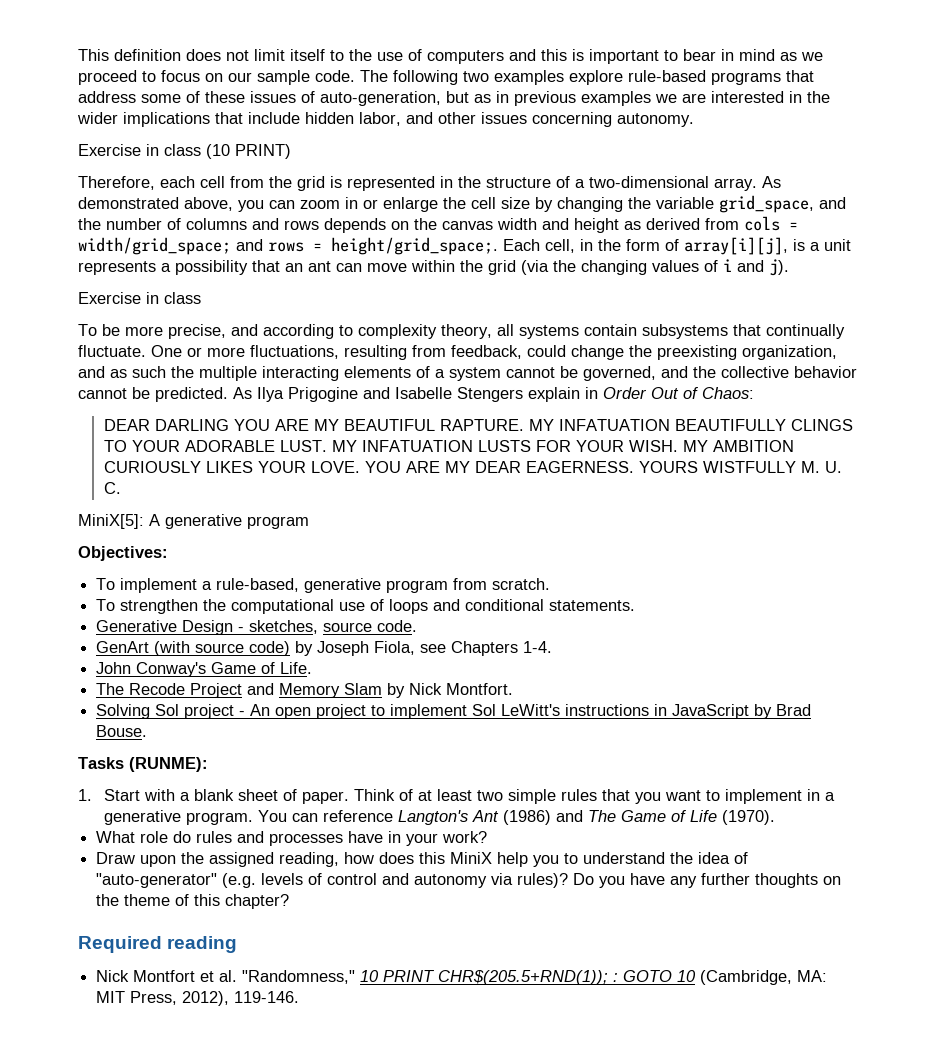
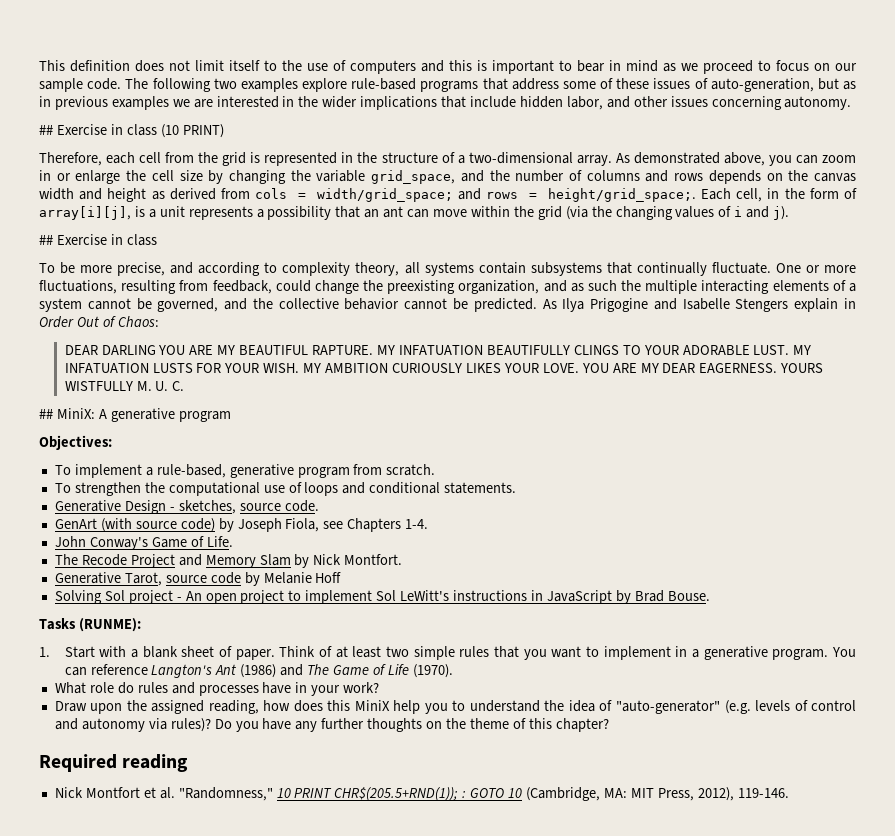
(694, 120) none -> [39,125,53,135] ##
(789, 267) none -> [39,235,53,245] ##
[78,514,144,529] MiniX[5]: -> [39,408,95,419] ## MiniX:
(514, 689) none -> [54,572,342,586] // Generative Tarot, source code by Melanie Hoff

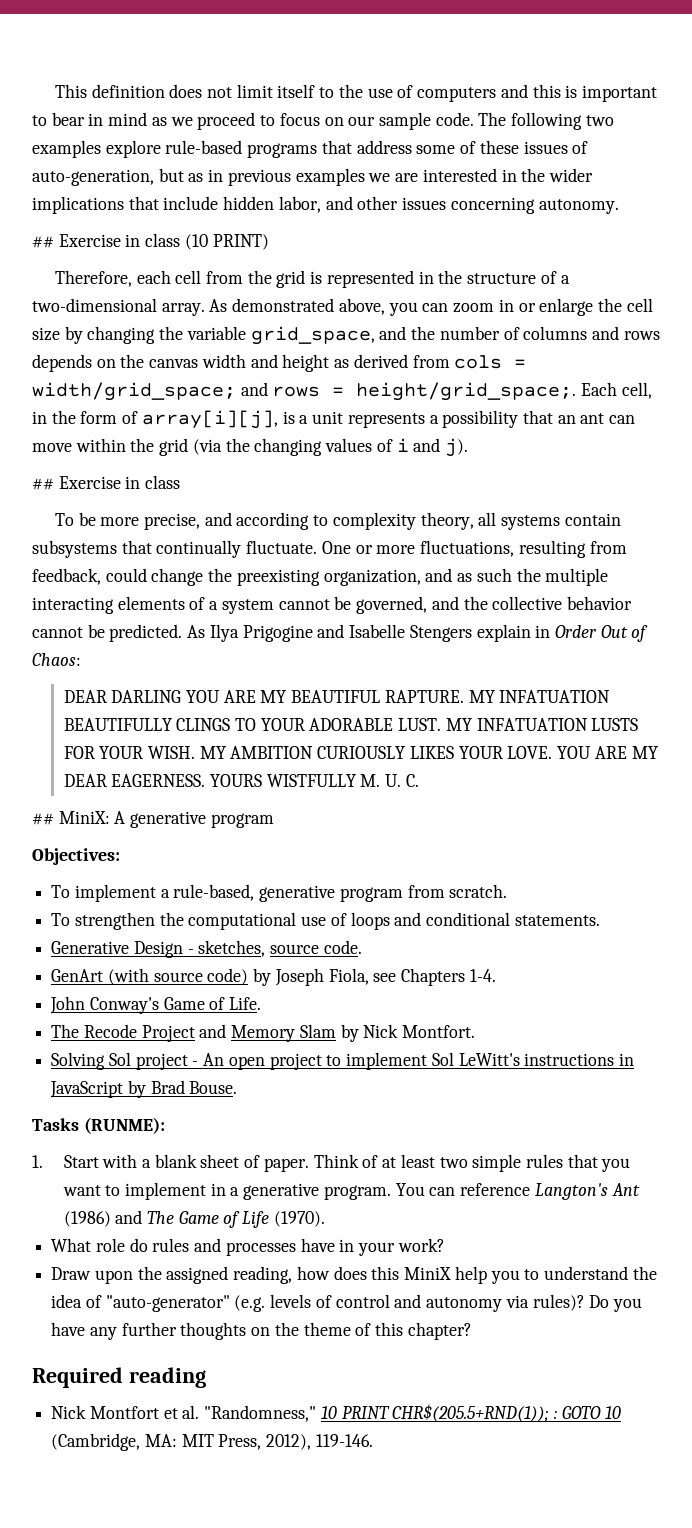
[54,572,342,586] // Generative Tarot, source code by Melanie Hoff -> (476, 1031) none

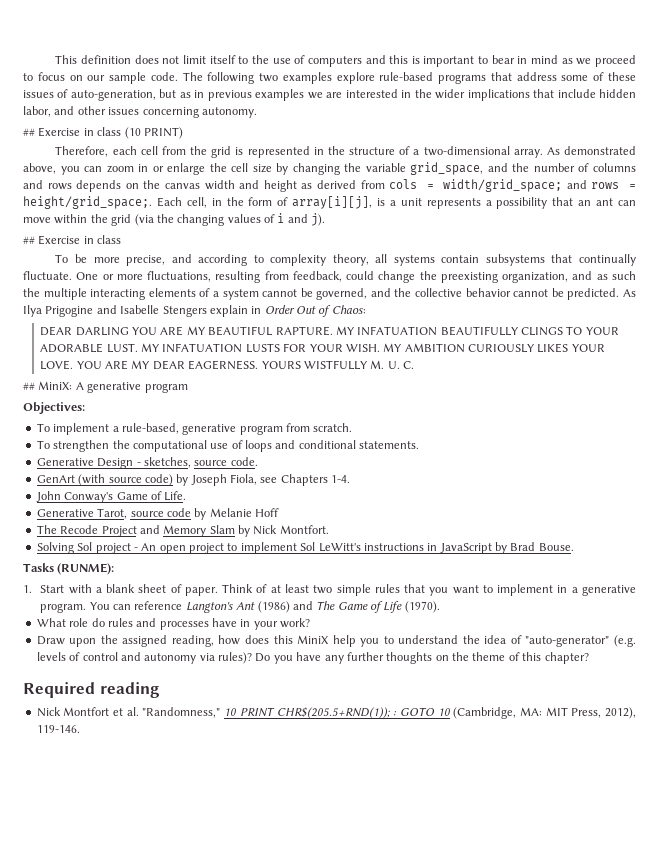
(262, 1003) none -> [36,508,279,520] // Generative Tarot, source code by Melanie Hoff

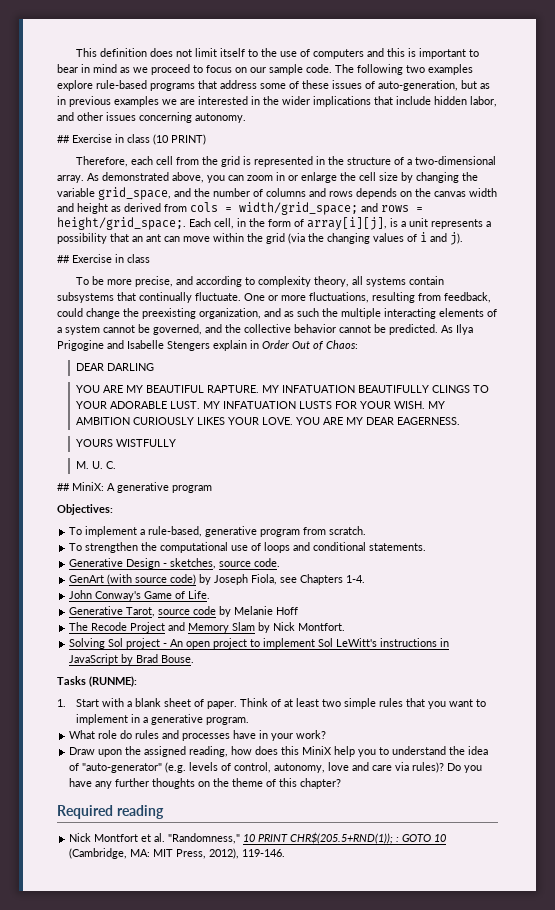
(129, 331) none -> (154, 367) //
(259, 365) none -> (460, 421) //
(368, 365) none -> (176, 443) //
[89,601,440,613] You can reference Langton's Ant (1986) and The Game of Life (1970). -> (249, 721) none
[82,652,197,664] control and autonomy -> [234,762,393,773] control, autonomy, love and care

